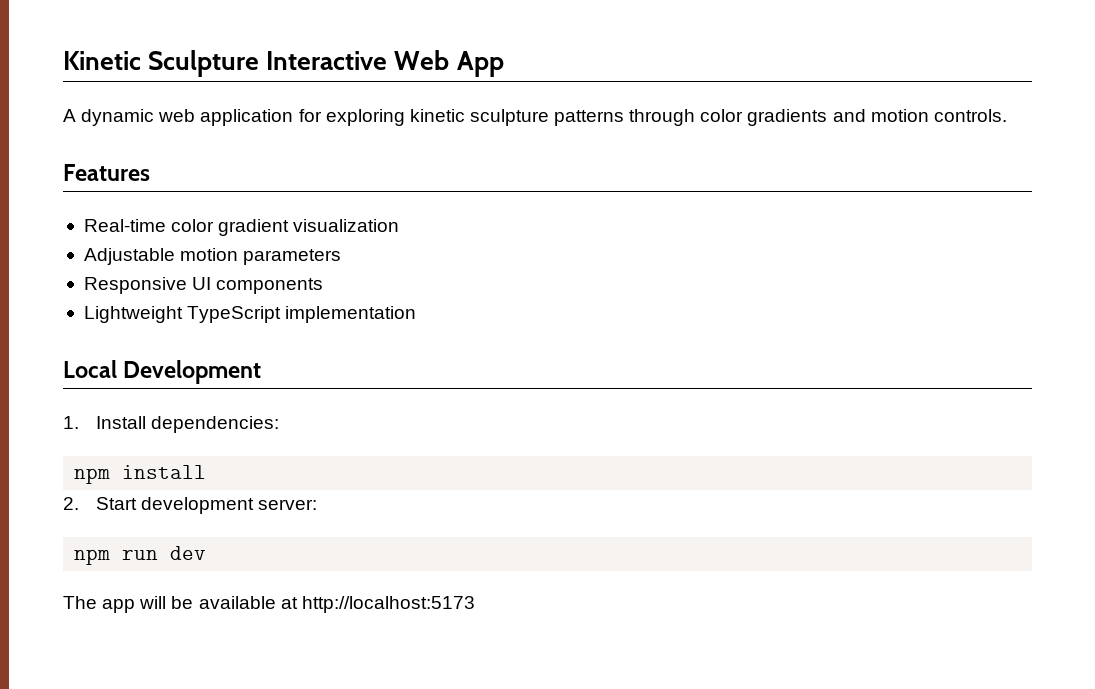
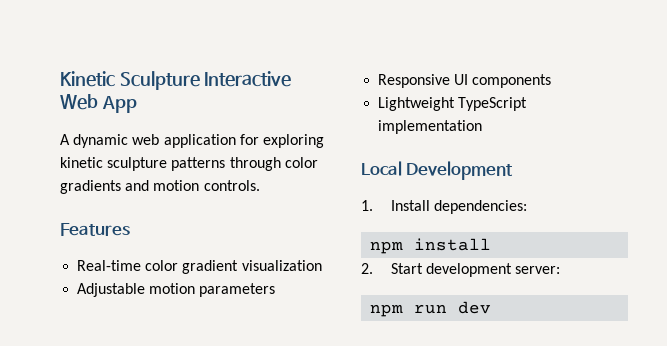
[63,596,475,613] // The app will be available at http://localhost:5173 -> (492, 307) none

